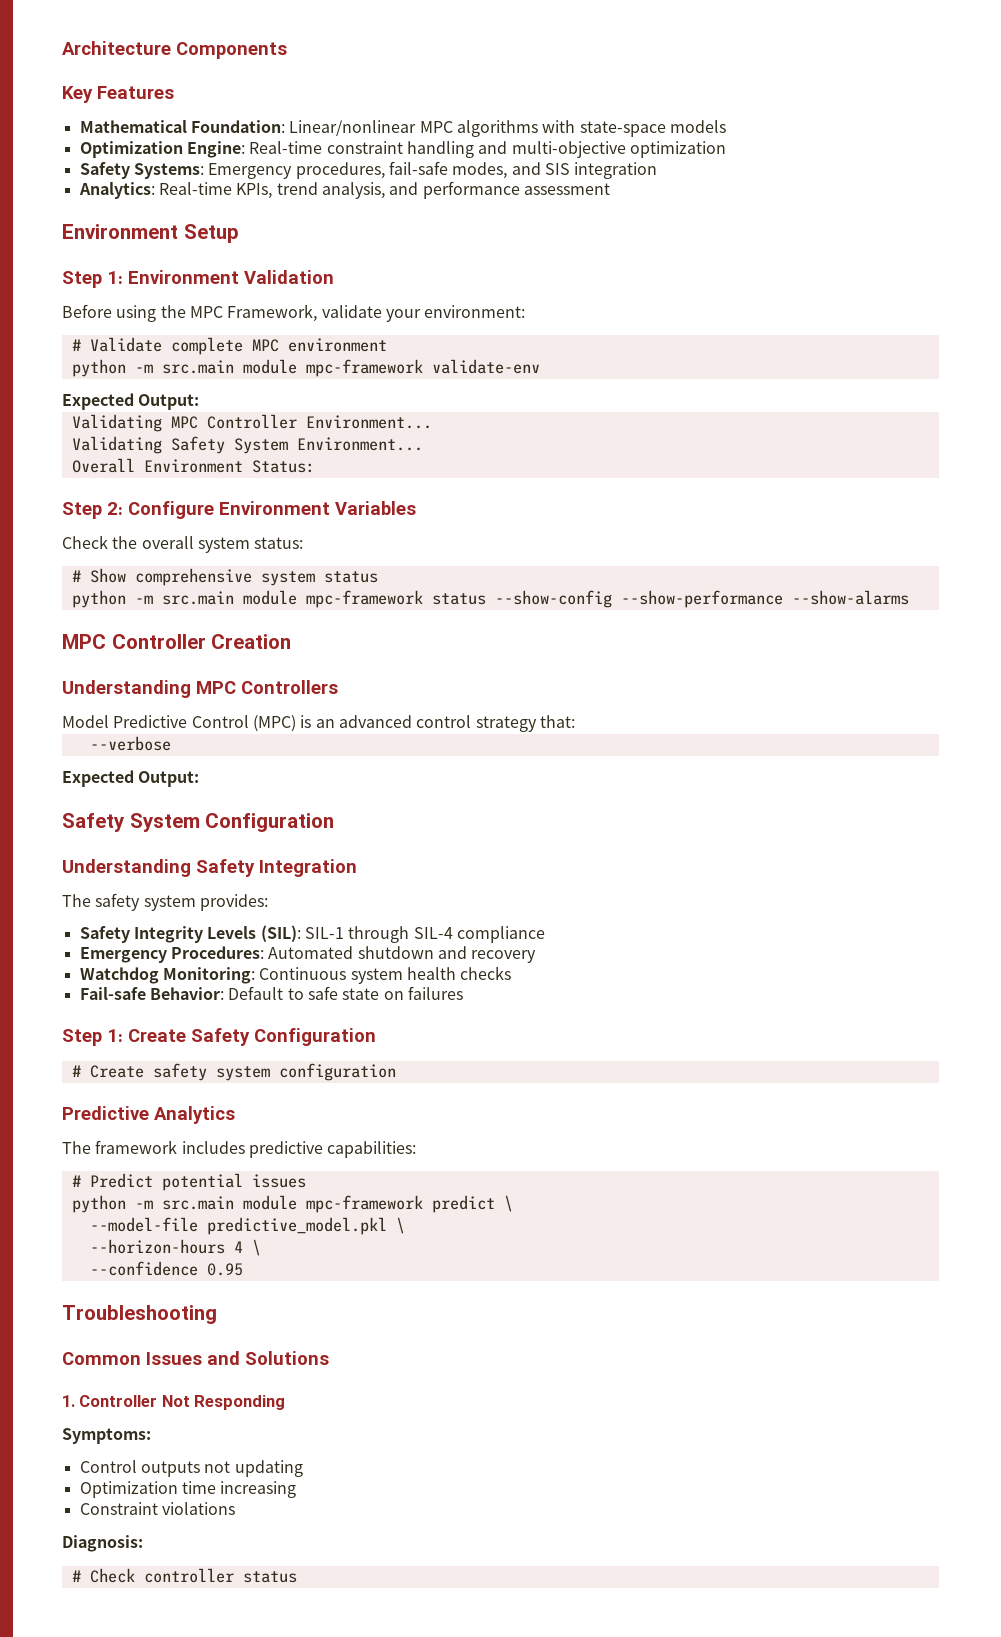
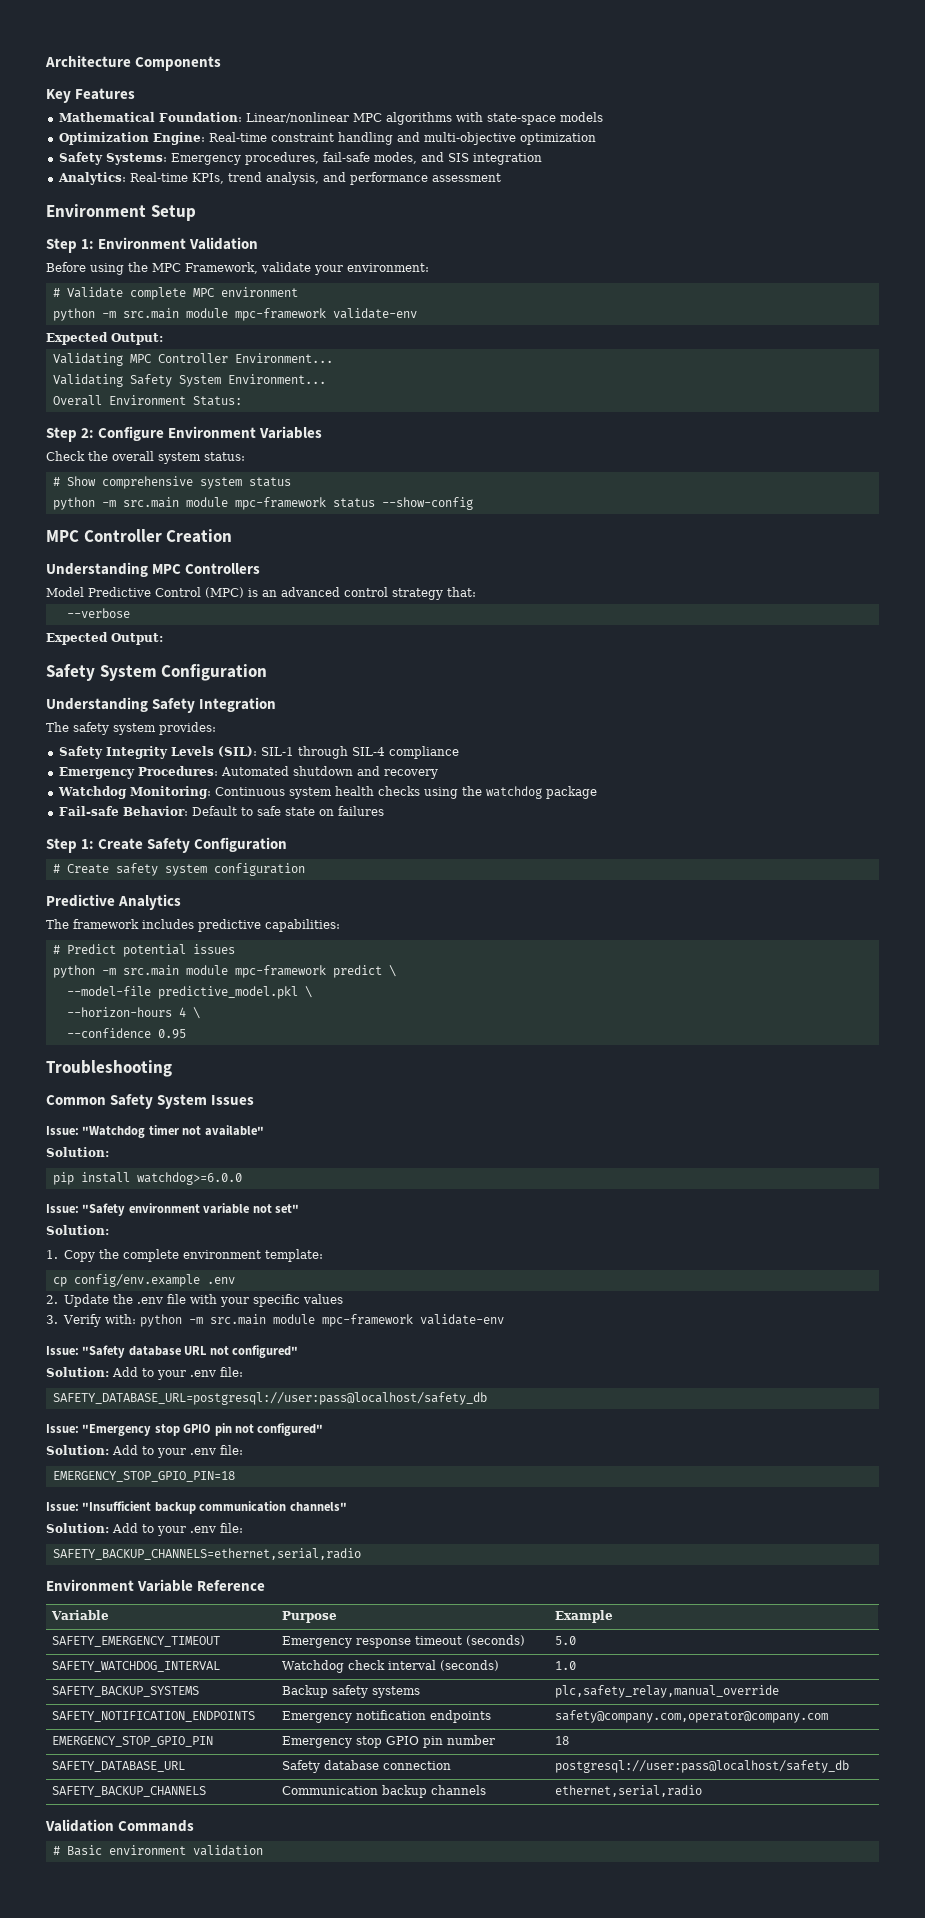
[620,590,909,608] --show-performance --show-alarms -> (473, 503) none
(512, 973) none -> [423,786,597,799] using the watchdog package
(141, 1358) none -> [110,1094,208,1109] Safety System
[207,1351,329,1365] [62,1395,286,1410] [62,1428,151,1444] [79,1460,303,1477] [79,1481,297,1498] [79,1502,235,1515] [62,1535,143,1552] [71,1568,297,1583] and Solutions // 1. Controller Not Responding // Symptoms: // Control outputs not updating // Optimization time increasing // Constraint violations // Diagnosis: // # Check controller status -> [46,1125,264,1138] [46,1147,109,1157] [52,1172,242,1185] [46,1203,299,1216] [46,1225,109,1235] [46,1249,323,1262] [52,1274,235,1287] [46,1294,343,1307] [46,1314,504,1327] [46,1345,298,1358] [46,1367,243,1380] [52,1392,487,1405] [46,1423,324,1436] [46,1445,243,1458] [52,1471,235,1482] [46,1501,347,1514] [46,1523,243,1536] [52,1548,361,1560] [46,1579,266,1592] [50,1610,109,1620] [281,1611,337,1623] [554,1610,613,1623] [51,1636,220,1647] [281,1635,525,1648] [554,1636,576,1645] [51,1661,220,1672] [281,1660,499,1673] [554,1661,576,1670] [51,1686,199,1697] [281,1685,420,1698] [554,1685,779,1698] [51,1711,255,1722] [281,1710,491,1723] [554,1710,828,1723] [51,1736,213,1747] [281,1735,495,1748] [554,1736,569,1745] [51,1761,185,1772] [281,1760,451,1773] [554,1760,849,1773] [51,1786,206,1797] [281,1785,486,1798] [554,1785,702,1797] [45,1819,195,1832] [52,1845,263,1856] // Issue: "Watchdog timer not available" // Solution: // pip install watchdog>=6.0.0 // Issue: "Safety environment variable not set" // Solution: // 1. Copy the complete environment template: // cp config/env.example .env // 2. Update the .env file with your specific values // 3. Verify with: python -m src.main module mpc-framework validate-env // Issue: "Safety database URL not configured" // Solution: Add to your .env file: // SAFETY_DATABASE_URL=postgresql://user:pass@localhost/safety_db // Issue: "Emergency stop GPIO pin not configured" // Solution: Add to your .env file: // EMERGENCY_STOP_GPIO_PIN=18 // Issue: "Insufficient backup communication channels" // Solution: Add to your .env file: // SAFETY_BACKUP_CHANNELS=ethernet,serial,radio // Environment Variable Reference // Variable | Purpose | Example // SAFETY_EMERGENCY_TIMEOUT | Emergency response timeout (seconds) | 5.0 // SAFETY_WATCHDOG_INTERVAL | Watchdog check interval (seconds) | 1.0 // SAFETY_BACKUP_SYSTEMS | Backup safety systems | plc,safety_relay,manual_override // SAFETY_NOTIFICATION_ENDPOINTS | Emergency notification endpoints | safety@company.com,operator@company.com // EMERGENCY_STOP_GPIO_PIN | Emergency stop GPIO pin number | 18 // SAFETY_DATABASE_URL | Safety database connection | postgresql://user:pass@localhost/safety_db // SAFETY_BACKUP_CHANNELS | Communication backup channels | ethernet,serial,radio // Validation Commands // # Basic environment validation

